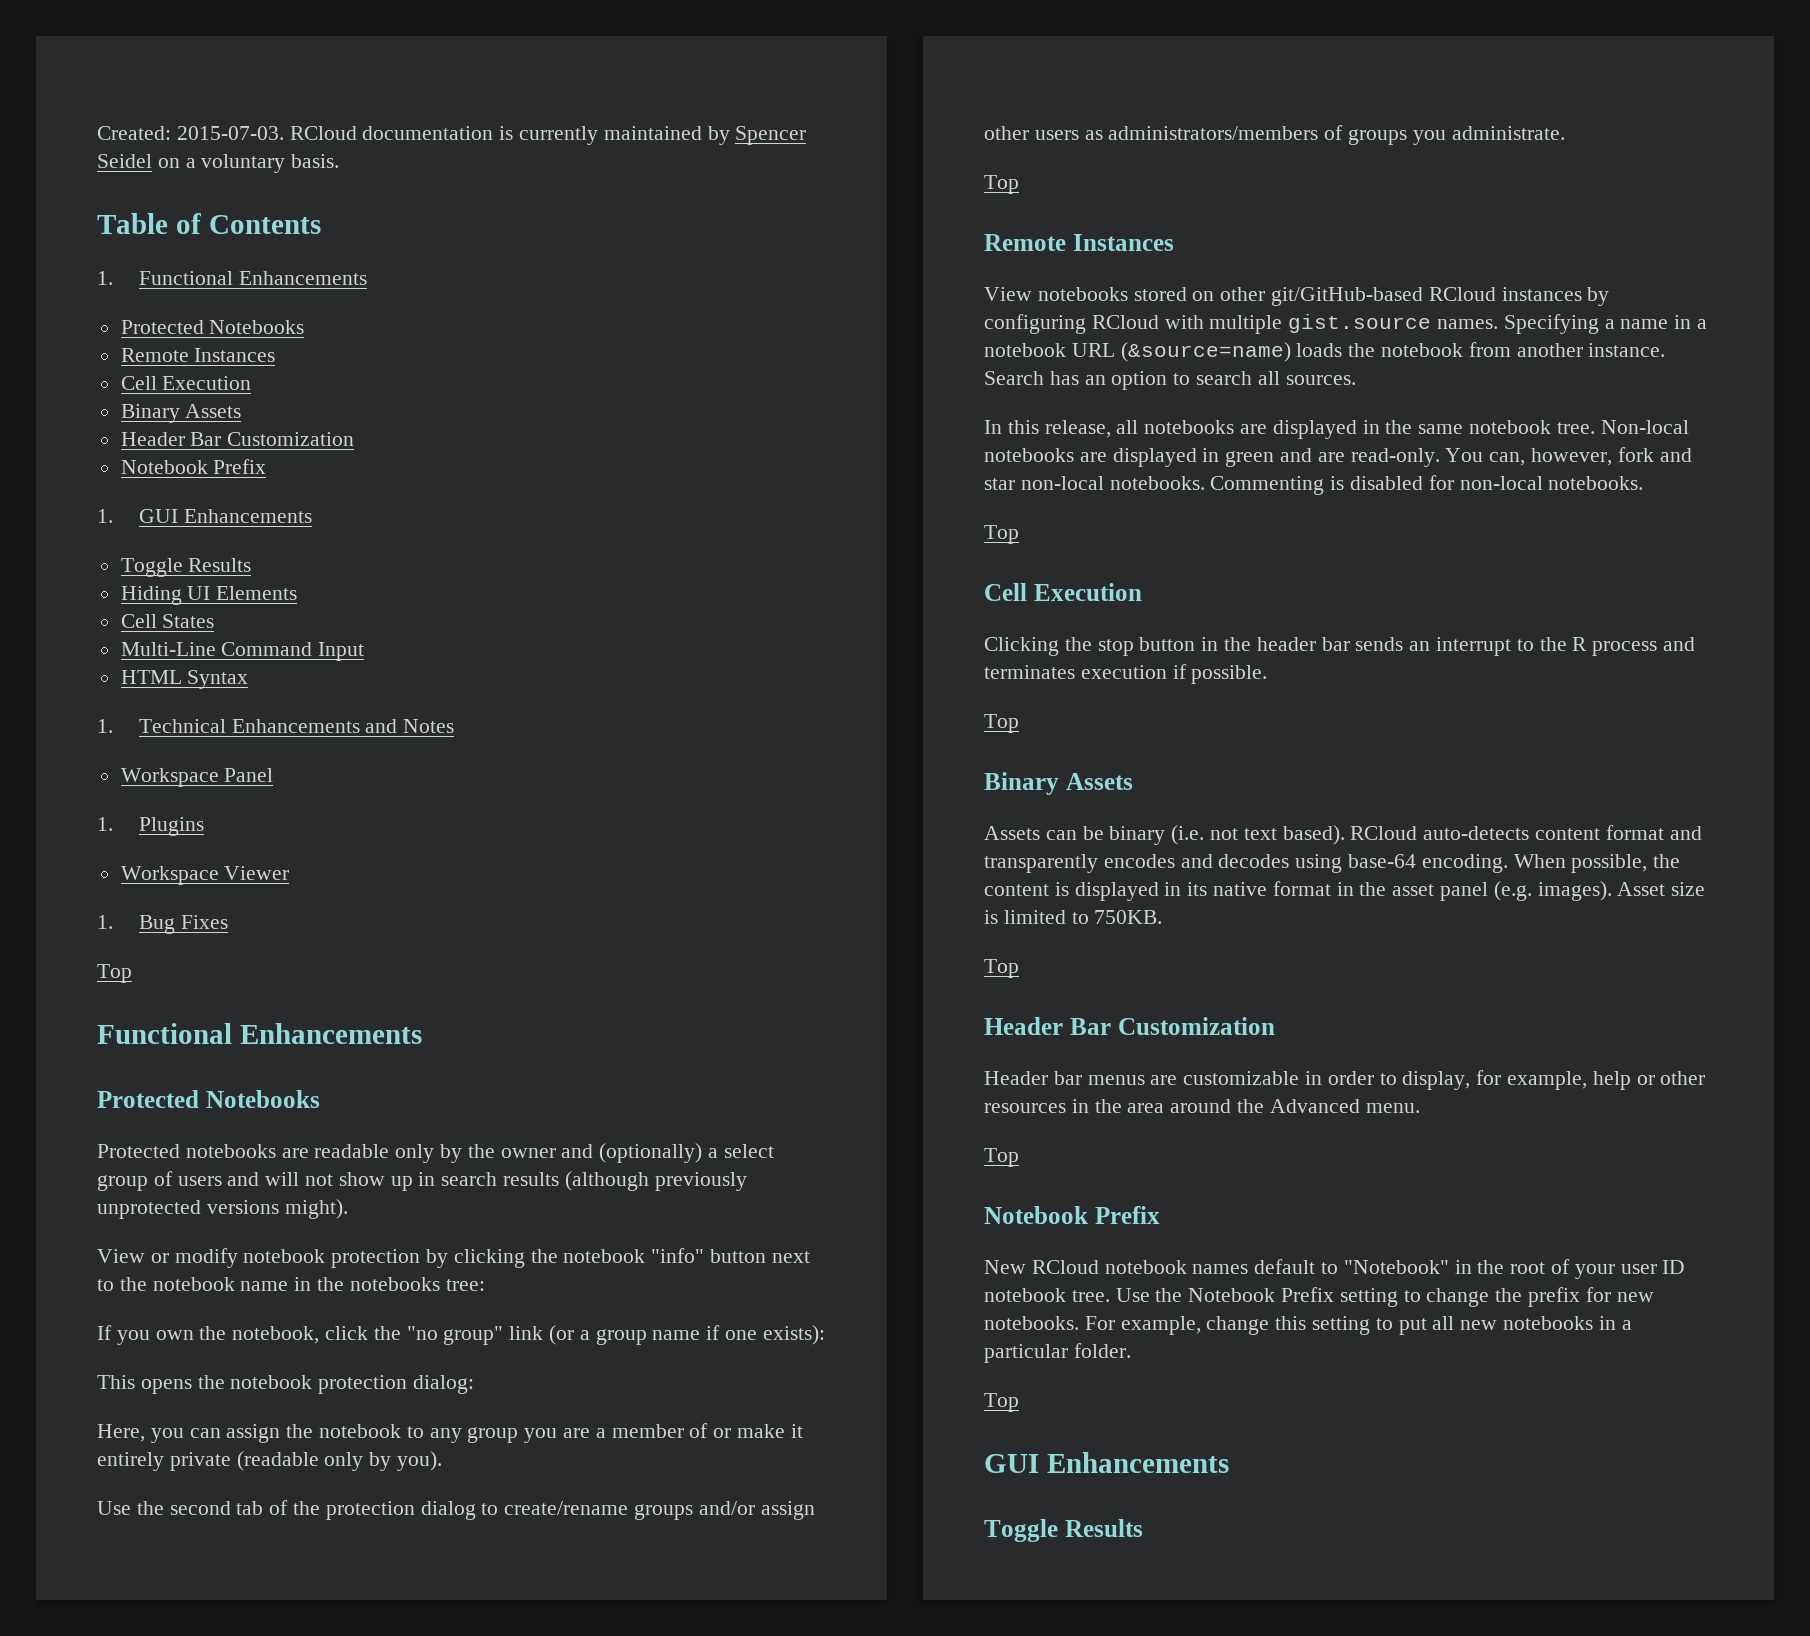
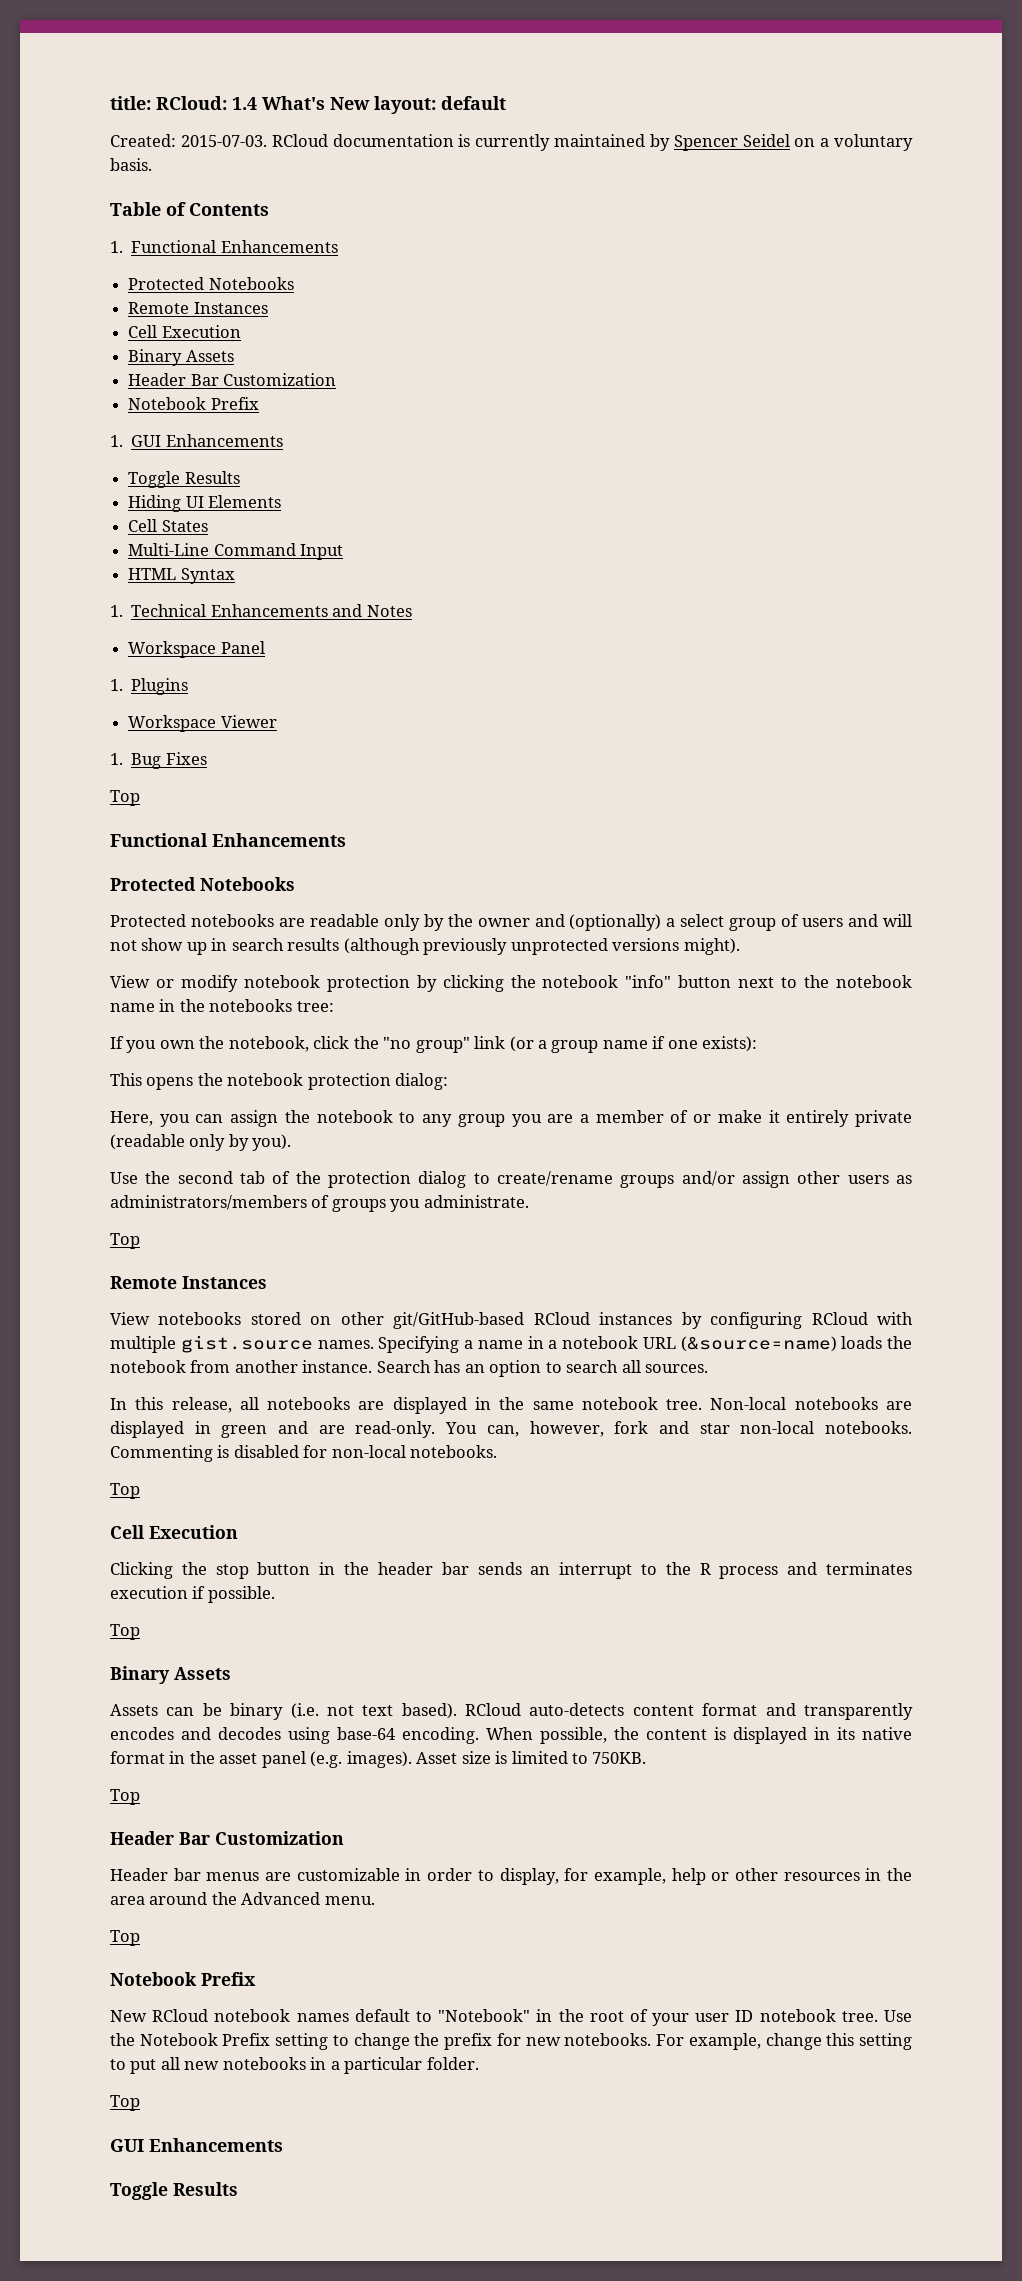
(97, 133) none -> [110,96,506,114] title: RCloud: 1.4 What's New layout: default //

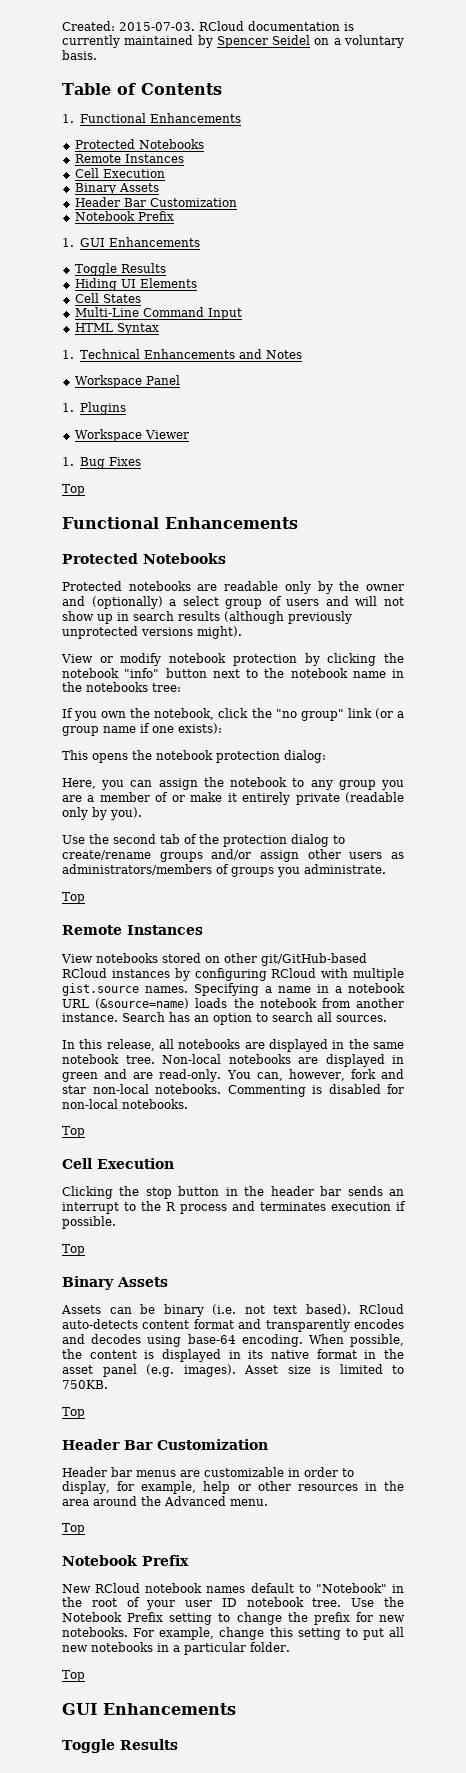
[110,96,506,114] title: RCloud: 1.4 What's New layout: default // -> (62, 26) none

